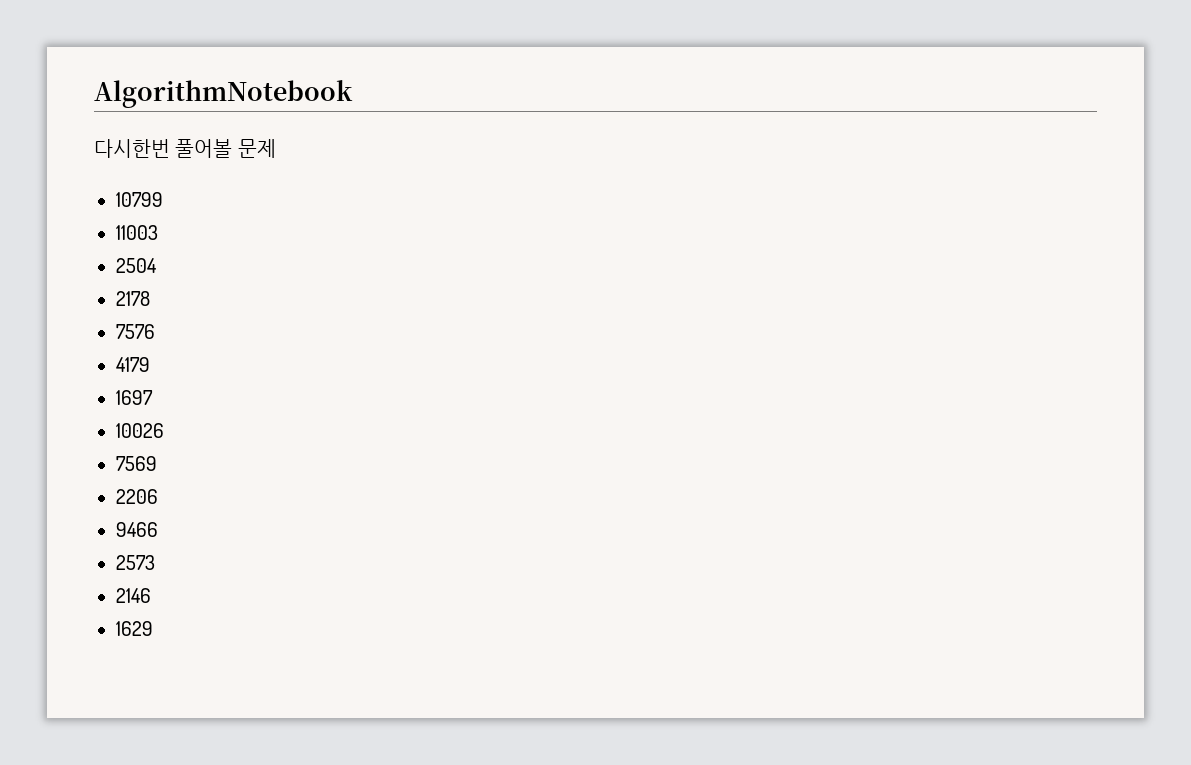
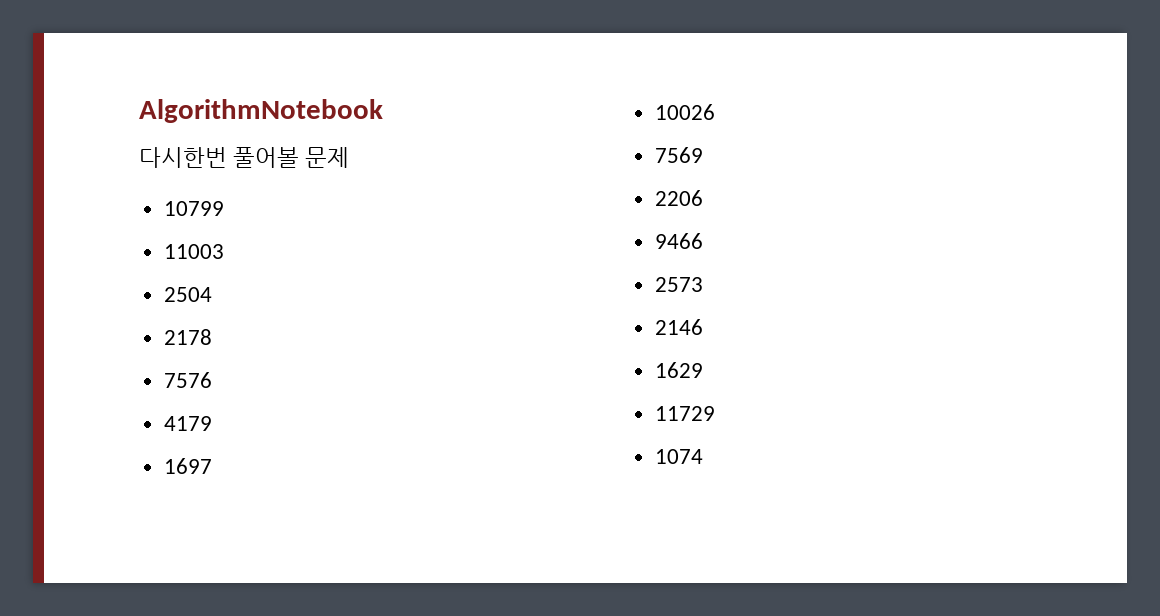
(153, 628) none -> [655,406,716,421] [655,449,704,464] // 11729 // 1074

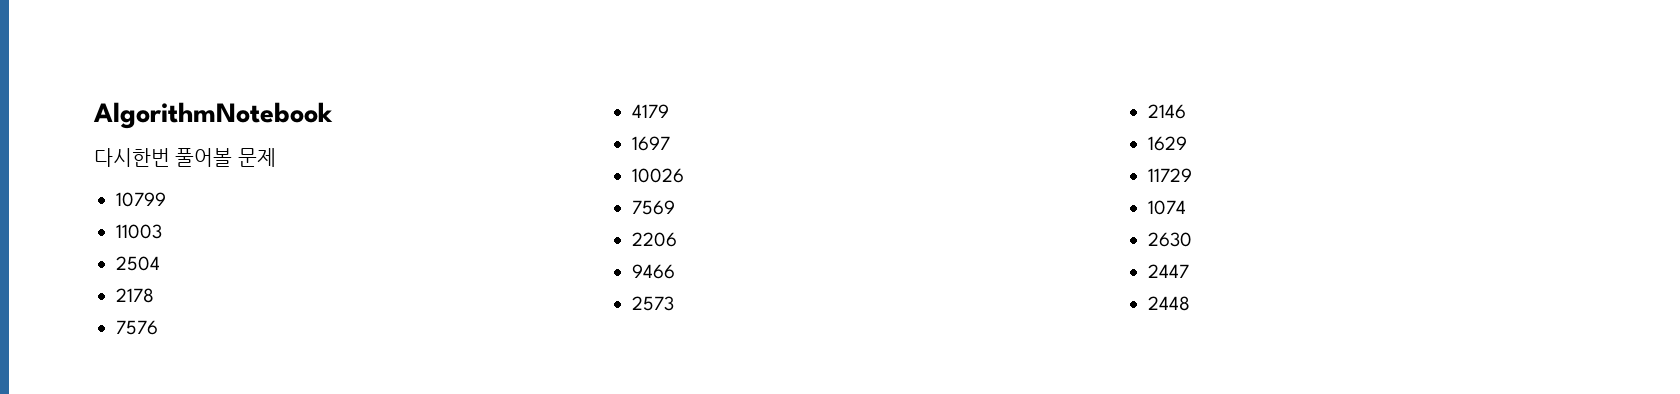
(704, 456) none -> [1148,232,1192,247] [1148,264,1189,278] [1148,296,1190,311] // 2630 // 2447 // 2448

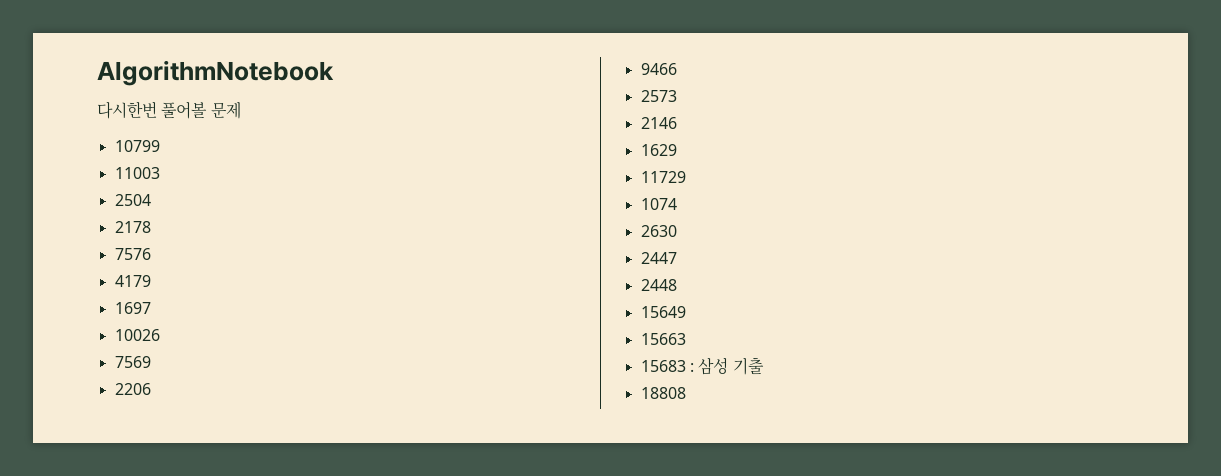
(1190, 303) none -> [640,306,686,318] [640,333,686,345] [640,357,764,375] [640,387,686,399] // 15649 // 15663 // 15683 : 삼성 기출 // 18808

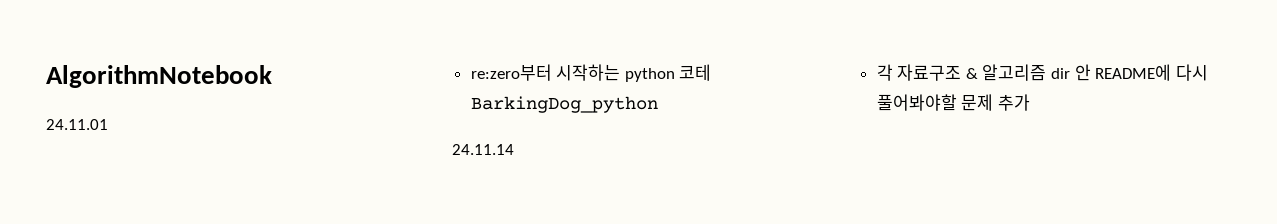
[97,101,241,119] [114,140,160,152] [114,167,160,179] [114,194,151,206] [114,221,151,233] [114,248,151,260] [114,275,151,287] [114,302,151,314] [114,329,160,341] [114,356,151,368] [114,383,151,395] [640,63,677,75] [640,90,677,102] [640,117,677,129] [640,144,677,156] [640,171,686,183] [640,198,677,210] [640,225,677,237] [640,252,677,264] [640,279,677,291] [640,306,686,318] [640,333,686,345] [640,357,764,375] [640,387,686,399] 다시한번 풀어볼 문제 // 10799 // 11003 // 2504 // 2178 // 7576 // 4179 // 1697 // 10026 // 7569 // 2206 // 9466 // 2573 // 2146 // 1629 // 11729 // 1074 // 2630 // 2447 // 2448 // 15649 // 15663 // 15683 : 삼성 기출 // 18808 -> [46,119,108,130] [470,64,712,82] [470,96,658,113] [452,144,514,155] [876,64,1208,81] [876,94,1030,111] 24.11.01 // re:zero부터 시작하는 python 코테 BarkingDog_python // 24.11.14 // 각 자료구조 & 알고리즘 dir 안 README에 다시 풀어봐야할 문제 추가

